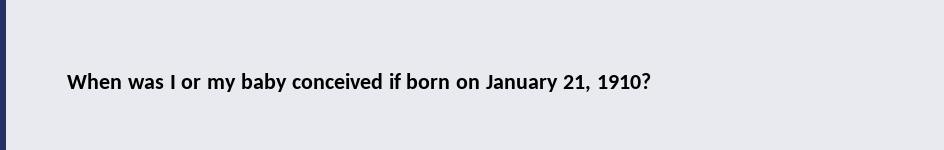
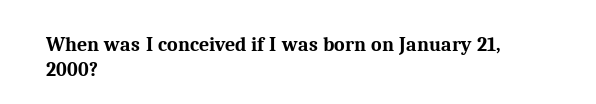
[181,73,401,92] or my baby conceived if -> [157,36,318,51] conceived if I was
[596,73,651,89] 1910? -> [46,62,98,76] 2000?

